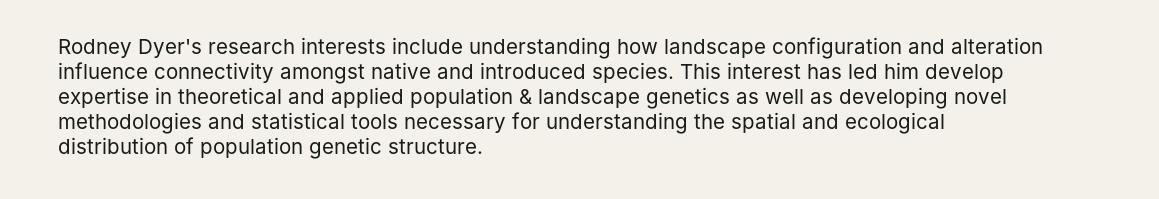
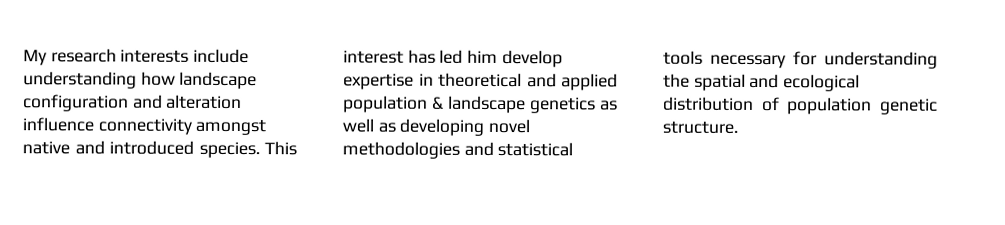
[58,39,202,58] Rodney Dyer's -> [23,49,47,66] My

